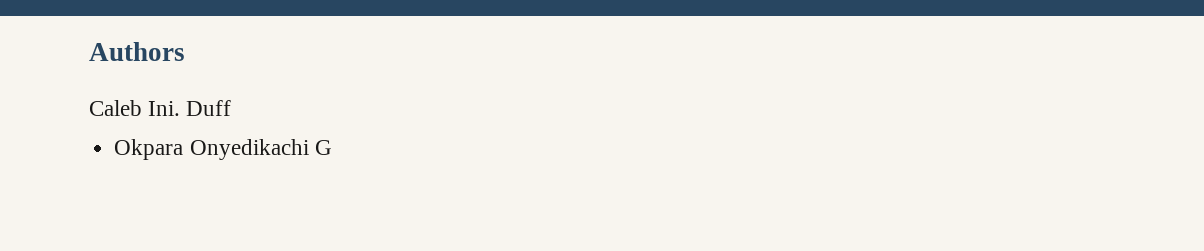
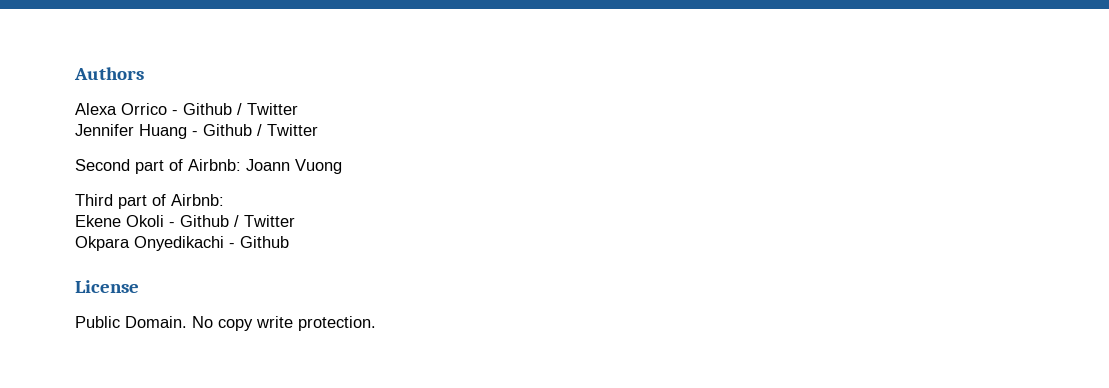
[89,100,232,116] [114,139,332,160] Caleb Ini. Duff // Okpara Onyedikachi G -> [75,103,298,115] [75,124,318,139] [75,159,342,174] [75,194,224,209] [75,215,295,227] [75,236,289,251] [75,280,139,293] [75,316,376,331] Alexa Orrico - Github / Twitter // Jennifer Huang - Github / Twitter // Second part of Airbnb: Joann Vuong // Third part of Airbnb: // Ekene Okoli - Github / Twitter // Okpara Onyedikachi - Github // License // Public Domain. No copy write protection.

